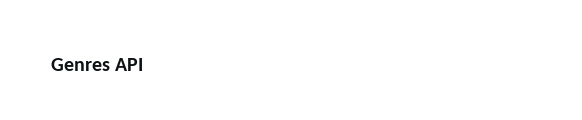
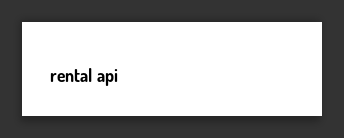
[51,58,144,71] Genres API -> [50,68,118,86] rental api

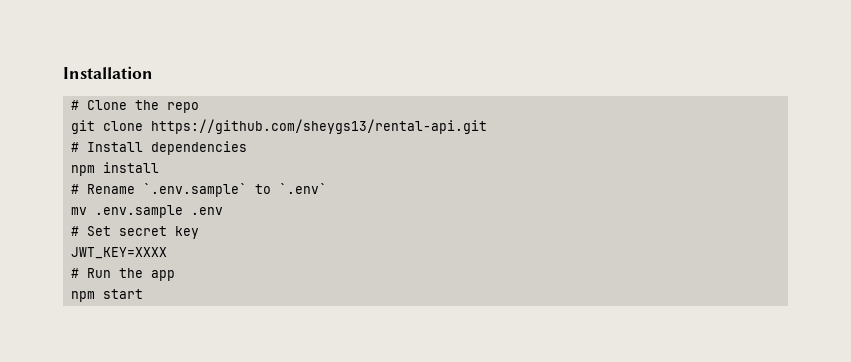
[50,68,118,86] rental api -> [63,66,153,79] [71,100,200,113] [71,119,488,134] [71,141,248,155] [71,162,160,176] [71,183,328,197] [71,205,224,218] [71,226,200,239] [71,247,168,259] [71,268,176,281] [71,289,144,302] Installation // # Clone the repo // git clone https://github.com/sheygs13/rental-api.git // # Install dependencies // npm install // # Rename `.env.sample` to `.env` // mv .env.sample .env // # Set secret key // JWT_KEY=XXXX // # Run the app // npm start

